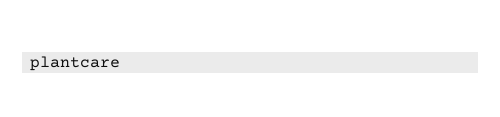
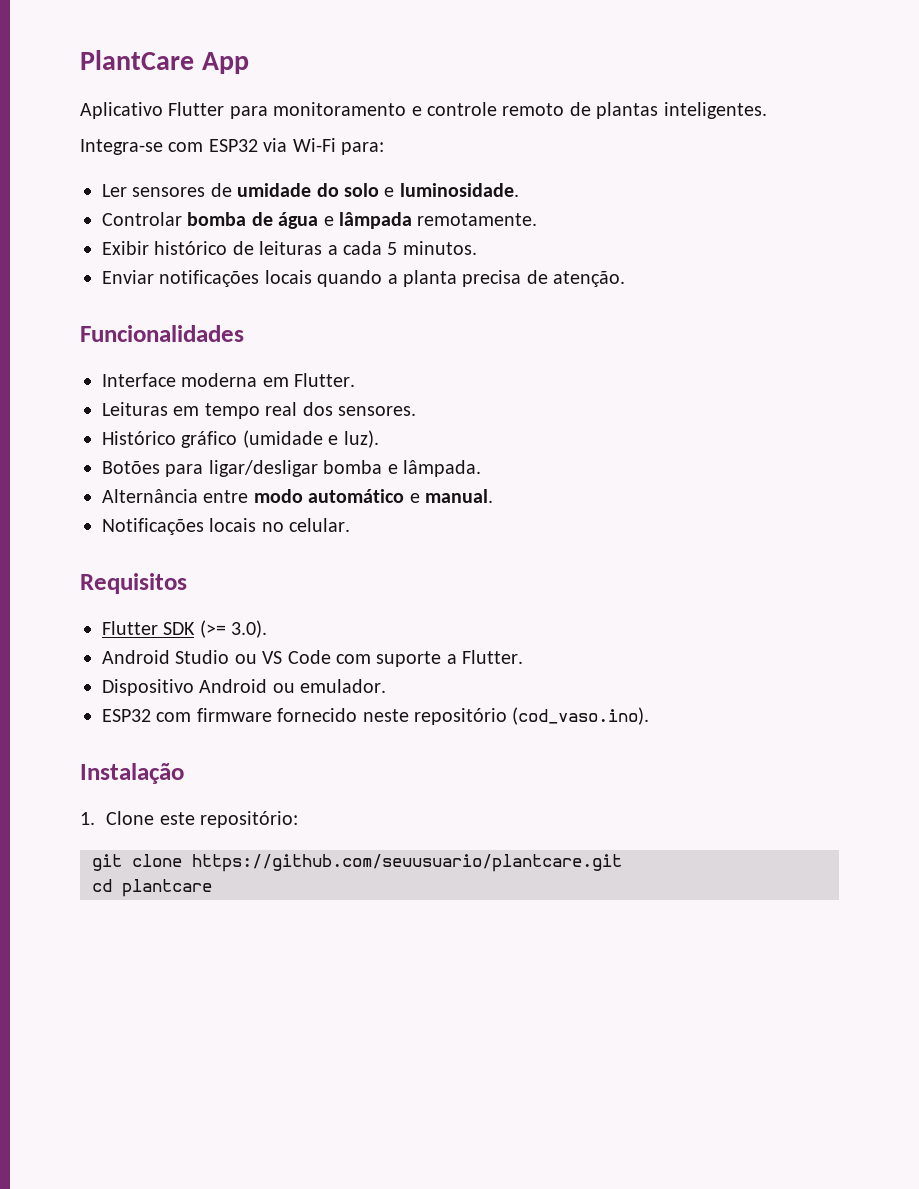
(30, 63) none -> [80,50,249,74] [80,102,767,119] [80,138,384,155] [102,183,519,197] [102,212,538,229] [102,241,477,255] [102,270,626,287] [80,325,244,342] [102,373,356,387] [102,402,416,419] [102,430,379,448] [102,460,481,477] [102,489,493,503] [102,518,351,535] [80,573,187,594] [102,620,268,638] [102,650,524,667] [102,679,387,696] [102,707,650,725] [80,763,184,784] [80,811,299,828] [92,854,622,872] [92,879,112,892] PlantCare App // Aplicativo Flutter para monitoramento e controle remoto de plantas inteligentes. // Integra-se com ESP32 via Wi-Fi para: // Ler sensores de umidade do solo e luminosidade. // Controlar bomba de água e lâmpada remotamente. // Exibir histórico de leituras a cada 5 minutos. // Enviar notificações locais quando a planta precisa de atenção. // Funcionalidades // Interface moderna em Flutter. // Leituras em tempo real dos sensores. // Histórico gráfico (umidade e luz). // Botões para ligar/desligar bomba e lâmpada. // Alternância entre modo automático e manual. // Notificações locais no celular. // Requisitos // Flutter SDK (>= 3.0). // Android Studio ou VS Code com suporte a Flutter. // Dispositivo Android ou emulador. // ESP32 com firmware fornecido neste repositório (cod_vaso.ino). // Instalação // 1. Clone este repositório: // git clone https://github.com/seuusuario/plantcare.git // cd

